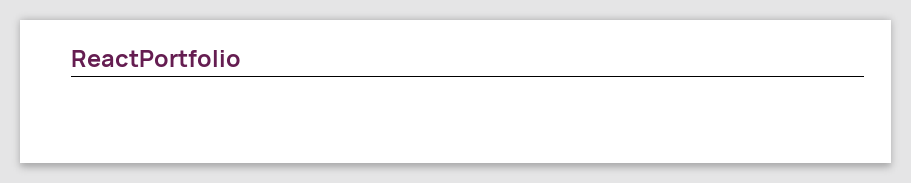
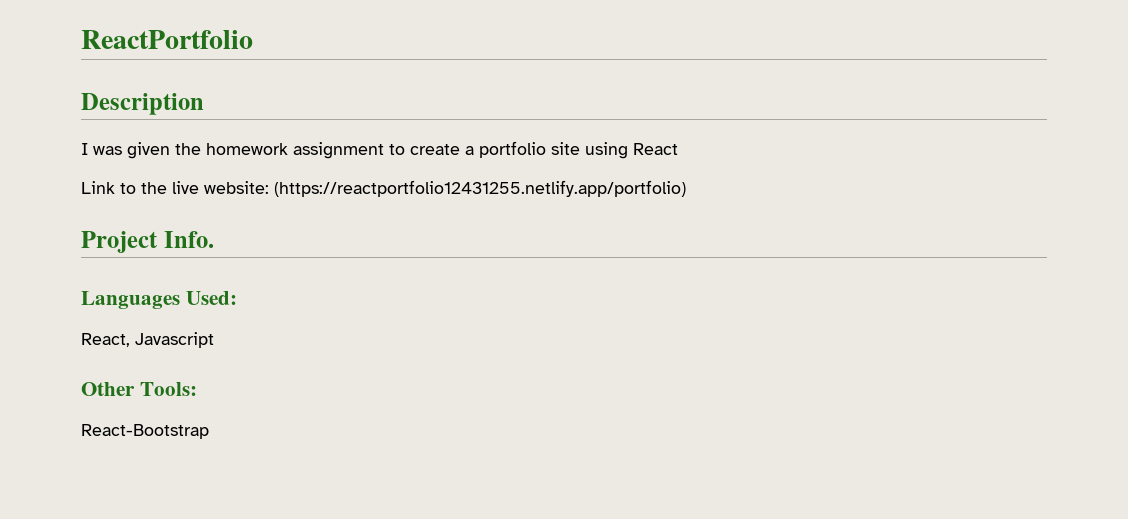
(241, 58) none -> [81,93,204,115] [81,141,678,159] [81,180,686,197] [81,231,214,253] [81,291,237,309] [81,332,214,348] [81,382,197,396] [81,424,209,439] // Description // I was given the homework assignment to create a portfolio site using React // Link to the live website: (https://reactportfolio12431255.netlify.app/portfolio) // Project Info. // Languages Used: // React, Javascript // Other Tools: // React-Bootstrap

